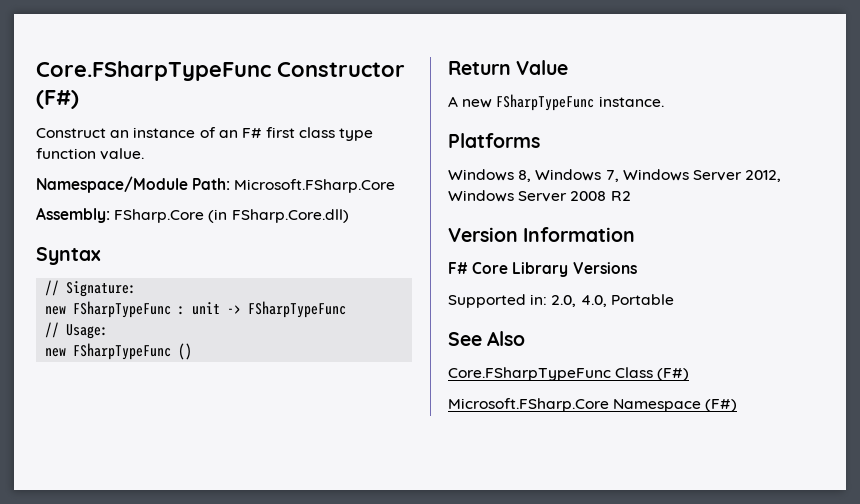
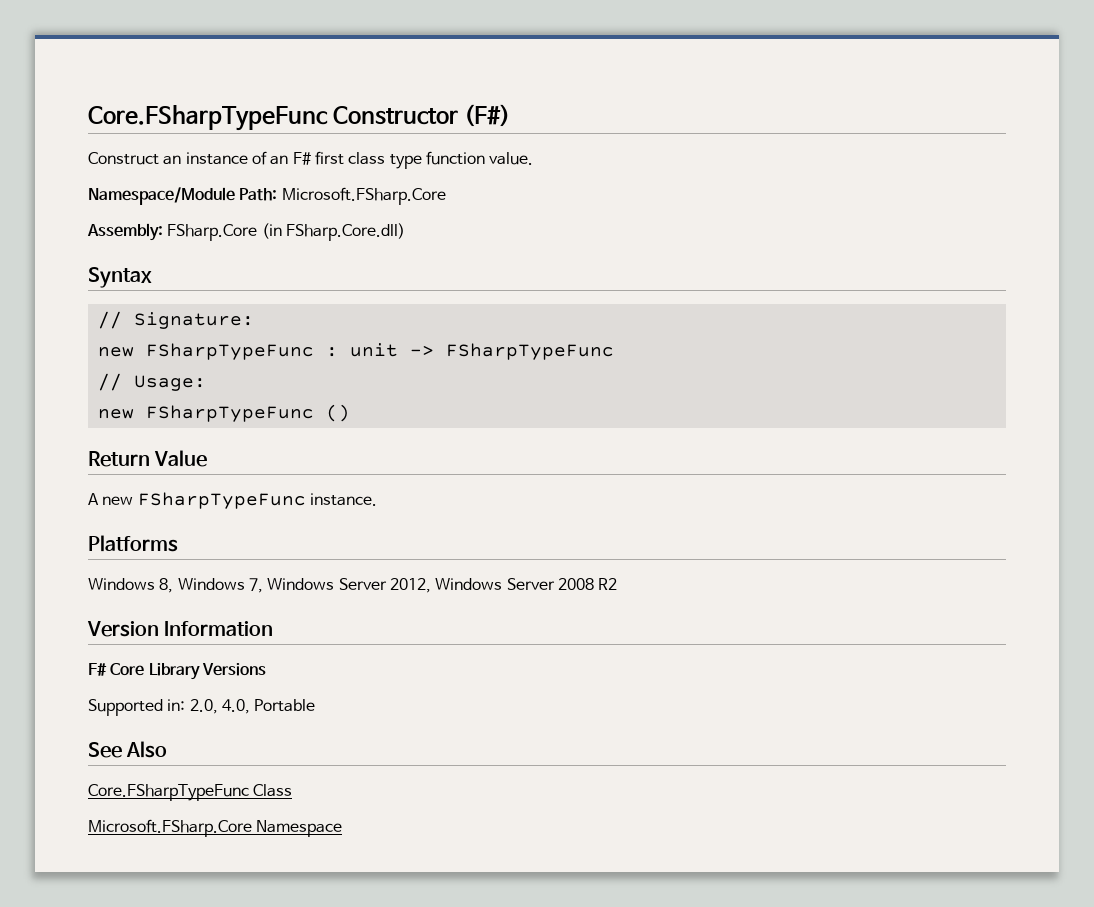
[657,368,690,381] (F#) -> (293, 790) none
[705,399,738,412] (F#) -> (343, 828) none

